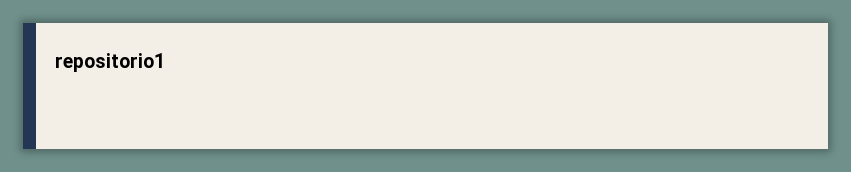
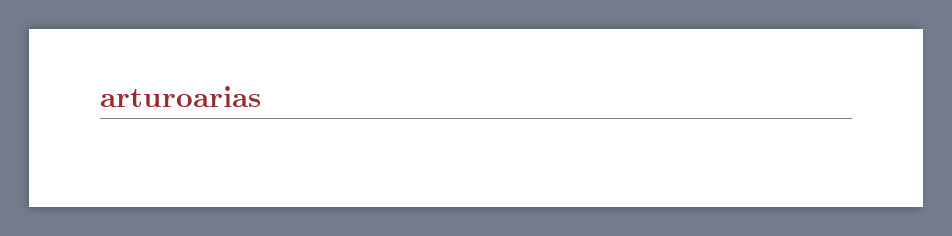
[55,53,165,72] repositorio1 -> [100,86,261,107] arturoarias

